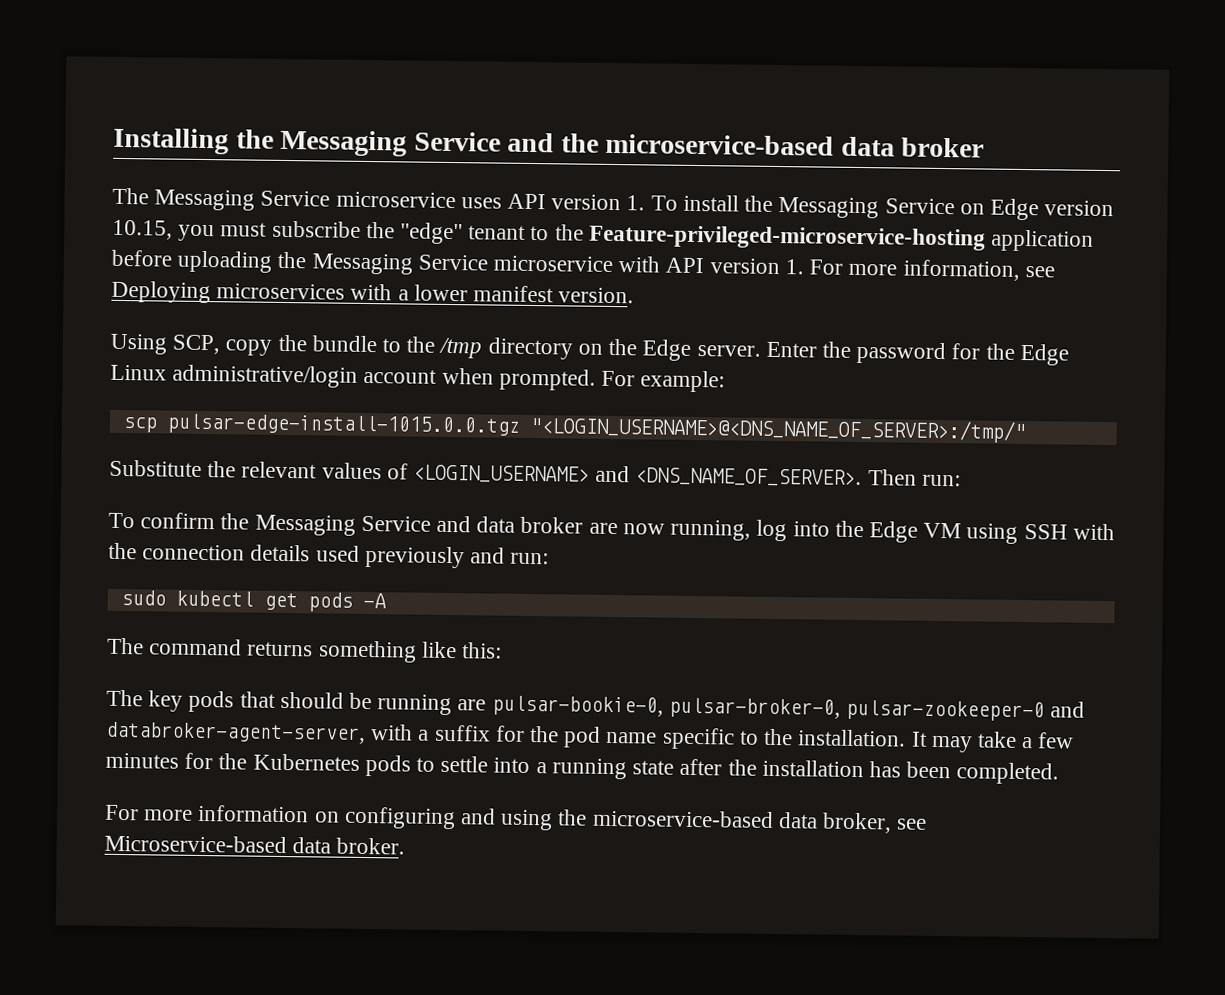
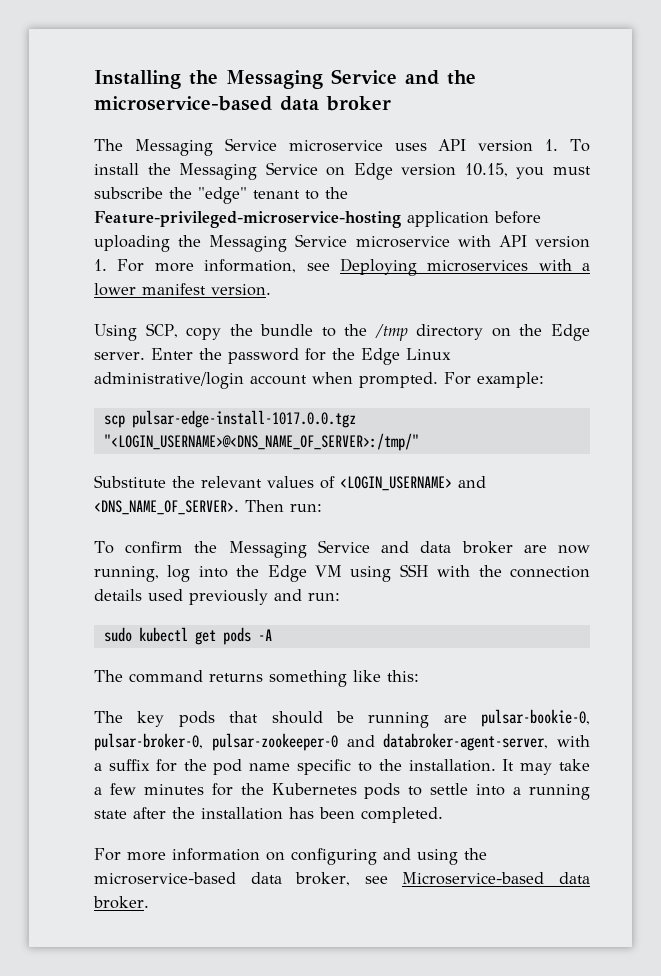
[166,413,520,437] pulsar-edge-install-1015.0.0.tgz -> [131,410,356,428] pulsar-edge-install-1017.0.0.tgz

